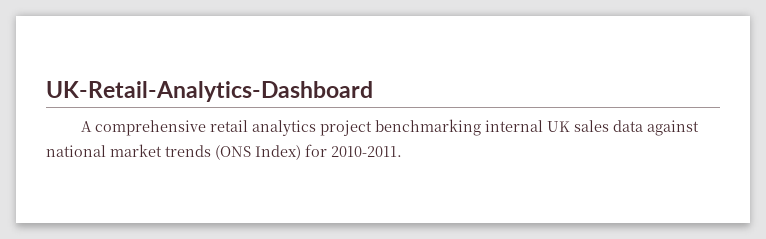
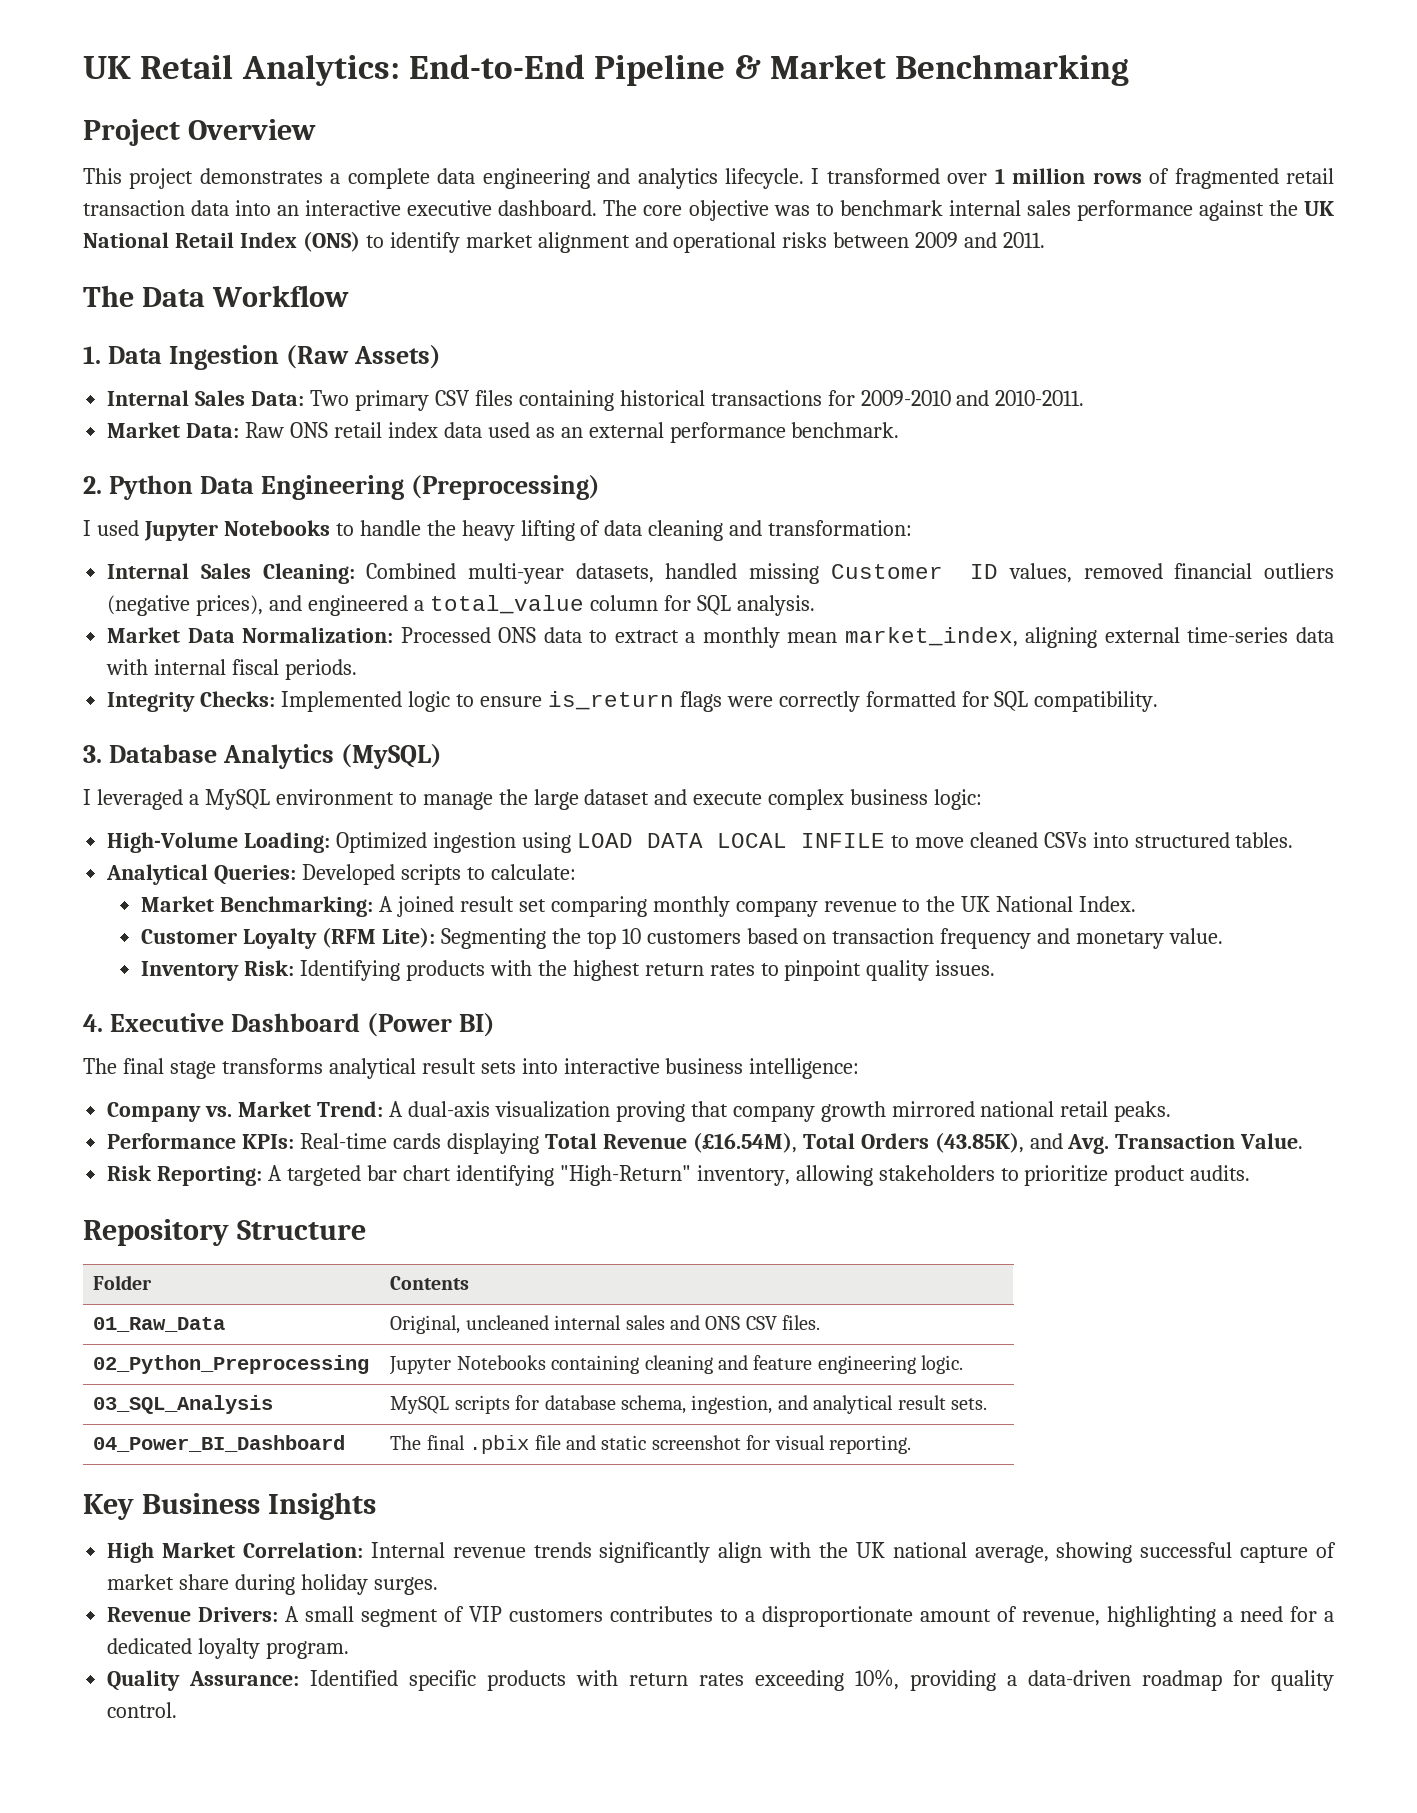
[46,81,373,102] [80,119,699,136] [46,144,402,160] UK-Retail-Analytics-Dashboard // A comprehensive retail analytics project benchmarking internal UK sales data against national market trends (ONS Index) for 2010-2011. -> [83,54,1130,86] [83,119,316,146] [83,168,1334,189] [83,200,1334,221] [83,231,1046,253] [83,285,349,307] [83,345,441,370] [107,390,1085,411] [107,422,900,443] [83,475,600,500] [83,520,913,541] [107,563,1335,584] [107,595,815,616] [107,627,1334,648] [106,659,358,680] [107,691,1159,712] [83,744,442,769] [83,789,983,810] [107,832,1294,853] [106,864,576,885] [141,896,1137,917] [141,927,1224,949] [141,960,996,981] [83,1013,495,1037] [83,1058,860,1079] [107,1101,1172,1122] [107,1132,1304,1154] [107,1165,1251,1186] [83,1219,366,1246] [93,1275,153,1290] [390,1276,470,1290] [93,1317,226,1332] [390,1315,821,1334] [93,1355,370,1374] [389,1355,964,1375] [93,1395,274,1414] [390,1395,987,1414] [93,1435,346,1452] [390,1435,911,1454] [83,1492,376,1520] [107,1542,1336,1563] [107,1574,438,1595] [107,1606,1334,1627] [107,1638,350,1659] [107,1669,1335,1691] [107,1702,178,1718] UK Retail Analytics: End-to-End Pipeline & Market Benchmarking // Project Overview // This project demonstrates a complete data engineering and analytics lifecycle. I transformed over 1 million rows of fragmented retail transaction data into an interactive executive dashboard. The core objective was to benchmark internal sales performance against the UK National Retail Index (ONS) to identify market alignment and operational risks between 2009 and 2011. // The Data Workflow // 1. Data Ingestion (Raw Assets) // Internal Sales Data: Two primary CSV files containing historical transactions for 2009-2010 and 2010-2011. // Market Data: Raw ONS retail index data used as an external performance benchmark. // 2. Python Data Engineering (Preprocessing) // I used Jupyter Notebooks to handle the heavy lifting of data cleaning and transformation: // Internal Sales Cleaning: Combined multi-year datasets, handled missing Customer ID values, removed financial outliers (negative prices), and engineered a total_value column for SQL analysis. // Market Data Normalization: Processed ONS data to extract a monthly mean market_index, aligning external time-series data with internal fiscal periods. // Integrity Checks: Implemented logic to ensure is_return flags were correctly formatted for SQL compatibility. // 3. Database Analytics (MySQL) // I leveraged a MySQL environment to manage the large dataset and execute complex business logic: // High-Volume Loading: Optimized ingestion using LOAD DATA LOCAL INFILE to move cleaned CSVs into structured tables. // Analytical Queries: Developed scripts to calculate: // Market Benchmarking: A joined result set comparing monthly company revenue to the UK National Index. // Customer Loyalty (RFM Lite): Segmenting the top 10 customers based on transaction frequency and monetary value. // Inventory Risk: Identifying products with the highest return rates to pinpoint quality issues. // 4. Executive Dashboard (Power BI) // The final stage transforms analytical result sets into interactive business intelligence: // Company vs. Market Trend: A dual-axis visualization proving that company growth mirrored national retail peaks. // Performance KPIs: Real-time cards displaying Total Revenue (£16.54M), Total Orders (43.85K), and Avg. Transaction Value. // Risk Reporting: A targeted bar chart identifying "High-Return" inventory, allowing stakeholders to prioritize product audits. // Repository Structure // Folder | Contents // 01_Raw_Data | Original, uncleaned internal sales and ONS CSV files. // 02_Python_Preprocessing | Jupyter Notebooks containing cleaning and feature engineering logic. // 03_SQL_Analysis | MySQL scripts for database schema, ingestion, and analytical result sets. // 04_Power_BI_Dashboard | The final .pbix file and static screenshot for visual reporting. // Key Business Insights // High Market Correlation: Internal revenue trends significantly align with the UK national average, showing successful capture of market share during holiday surges. // Revenue Drivers: A small segment of VIP customers contributes to a disproportionate amount of revenue, highlighting a need for a dedicated loyalty program. // Quality Assurance: Identified specific products with return rates exceeding 10%, providing a data-driven roadmap for quality control.

